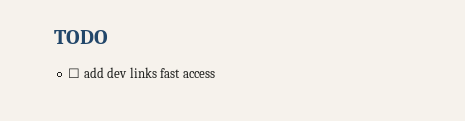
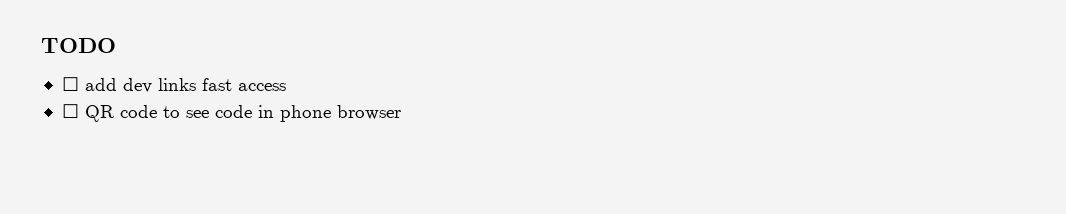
(215, 74) none -> [61,104,401,122] // ☐ QR code to see code in phone browser

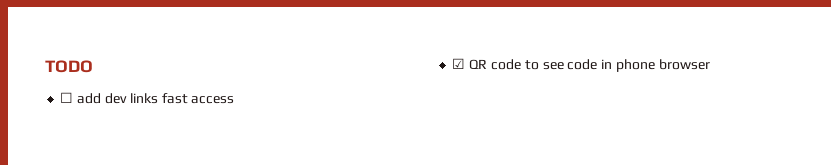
[61,104,79,118] ☐ -> [452,58,466,69] ☑

